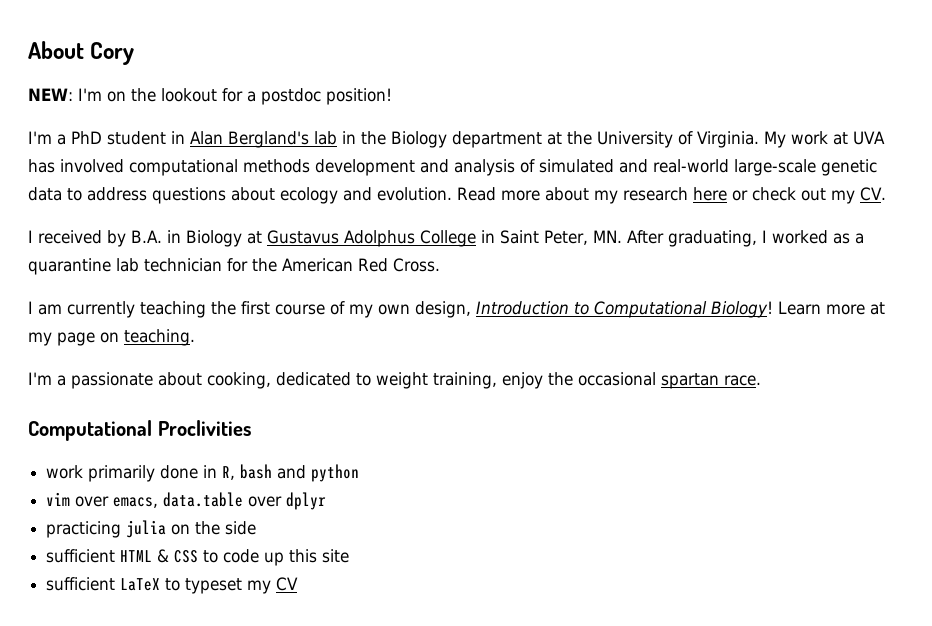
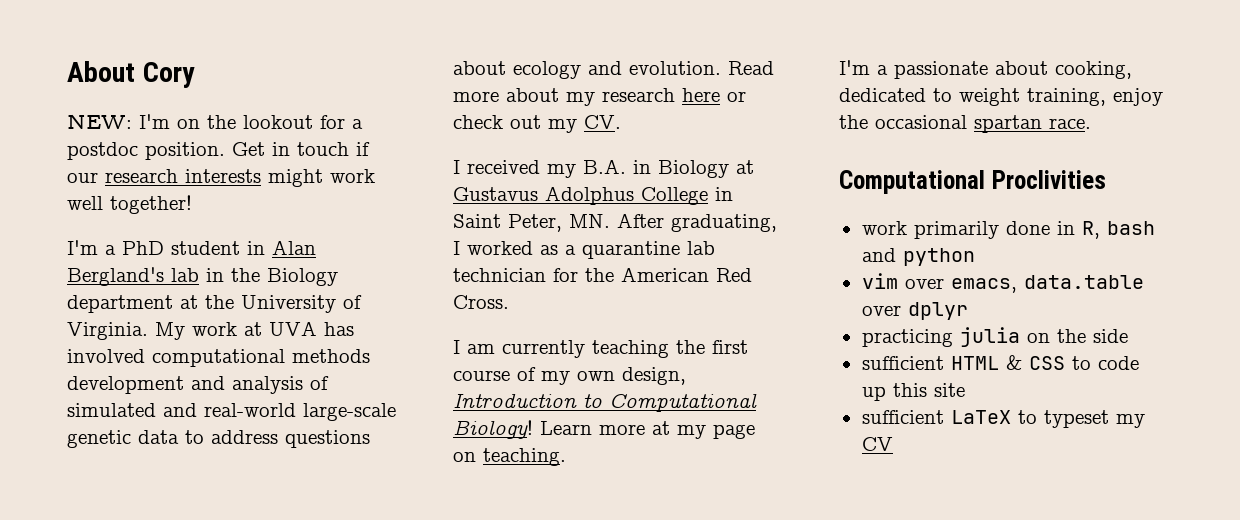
[326,88,392,105] position! -> [145,142,370,160] [67,169,375,187] [67,195,192,214] position. Get in touch if our research interests might work well together!
[107,230,126,247] by -> [547,164,576,178] my

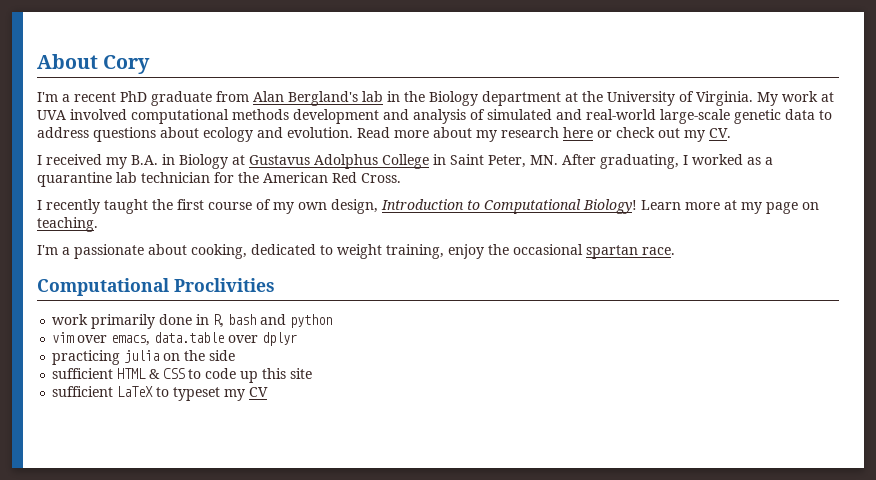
[67,114,363,129] [67,142,370,160] [67,169,375,187] [67,195,192,214] [67,240,265,255] NEW: I'm on the lookout for a postdoc position. Get in touch if our research interests might work well together! // I'm a PhD student in -> [37,91,249,106] I'm a recent PhD graduate from
[324,322,354,336] has -> (66, 115) none
[467,340,669,358] am currently teaching -> [46,199,148,214] recently taught

